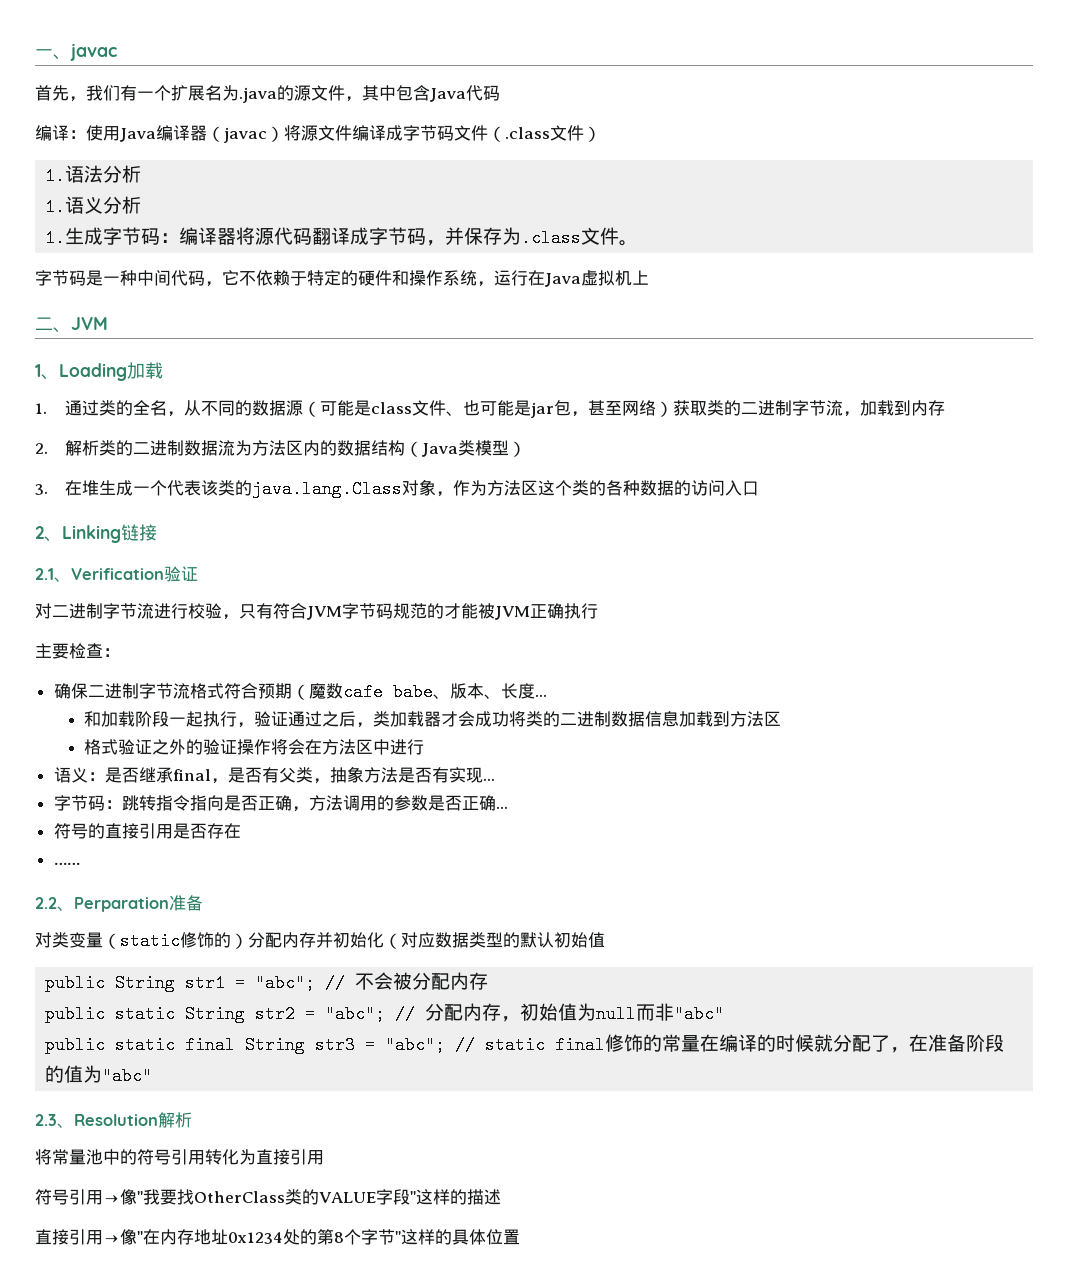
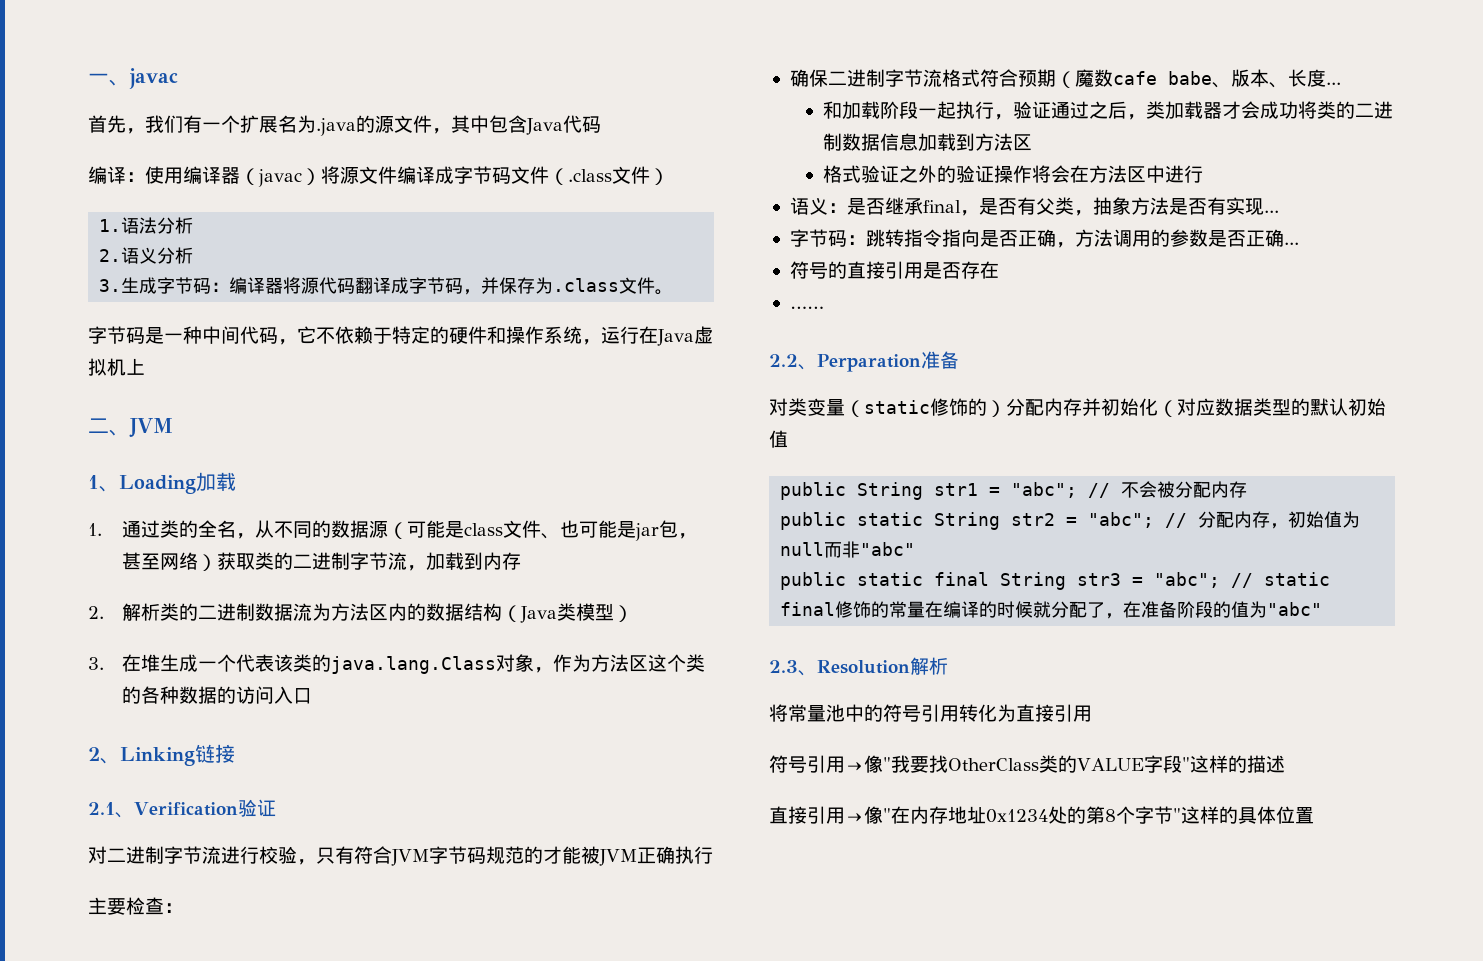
[120,128,156,142] Java -> (183, 175) none
[45,198,66,216] 1. -> [99,249,122,262] 2.
[45,229,66,247] 1. -> [99,279,122,292] 3.

